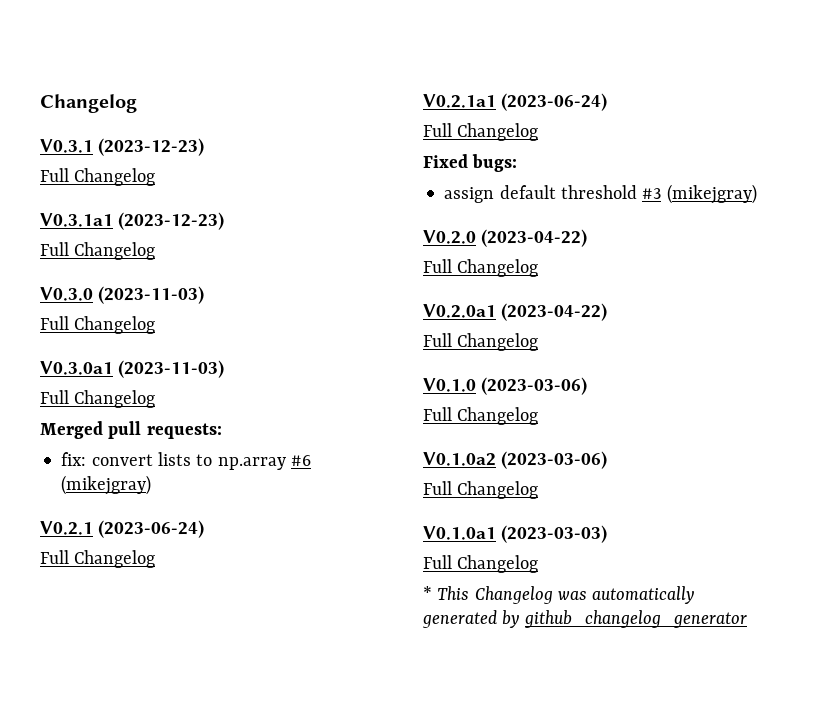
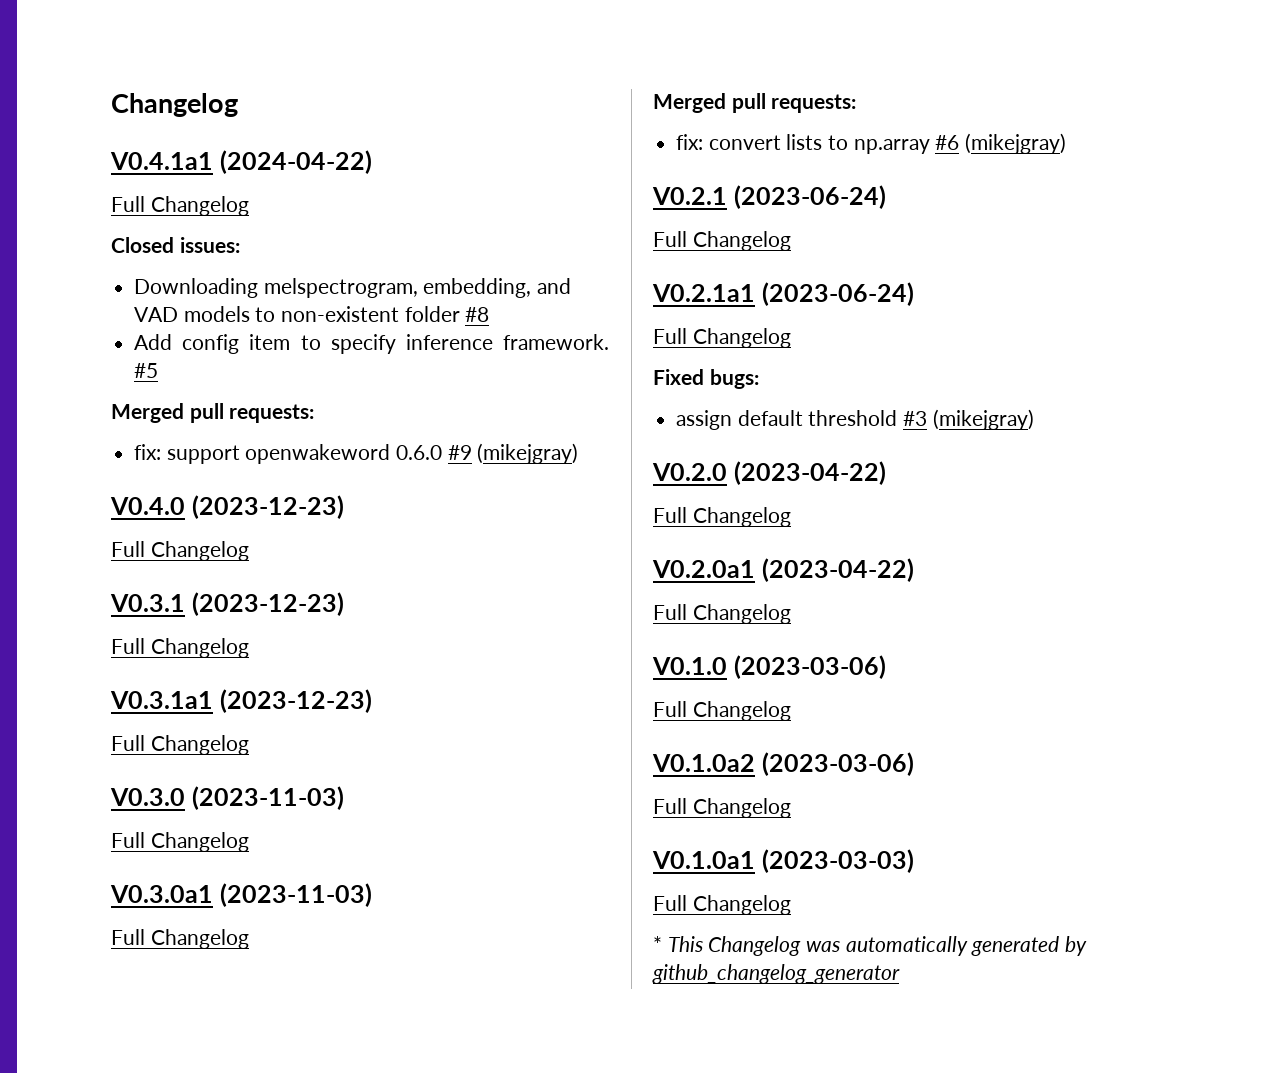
[40,94,137,113] Changelog -> [111,93,238,117] [110,150,372,174] [111,196,249,216] [111,237,240,253] [134,278,572,298] [134,306,490,322] [134,334,609,354] [134,363,159,378] [111,403,315,423] [134,443,579,464] [110,495,344,519] [111,541,249,561] Changelog // V0.4.1a1 (2024-04-22) // Full Changelog // Closed issues: // Downloading melspectrogram, embedding, and VAD models to non-existent folder #8 // Add config item to specify inference framework. #5 // Merged pull requests: // fix: support openwakeword 0.6.0 #9 (mikejgray) // V0.4.0 (2023-12-23) // Full Changelog

